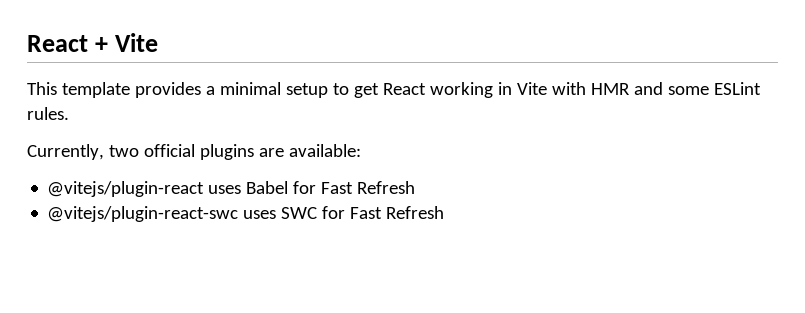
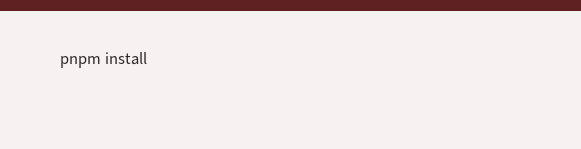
[27,33,159,52] [27,82,761,98] [27,107,69,120] [27,144,361,160] [47,181,416,197] [47,206,445,222] React + Vite // This template provides a minimal setup to get React working in Vite with HMR and some ESLint rules. // Currently, two official plugins are available: // @vitejs/plugin-react uses Babel for Fast Refresh // @vitejs/plugin-react-swc uses SWC for Fast Refresh -> [60,52,148,68] pnpm install

